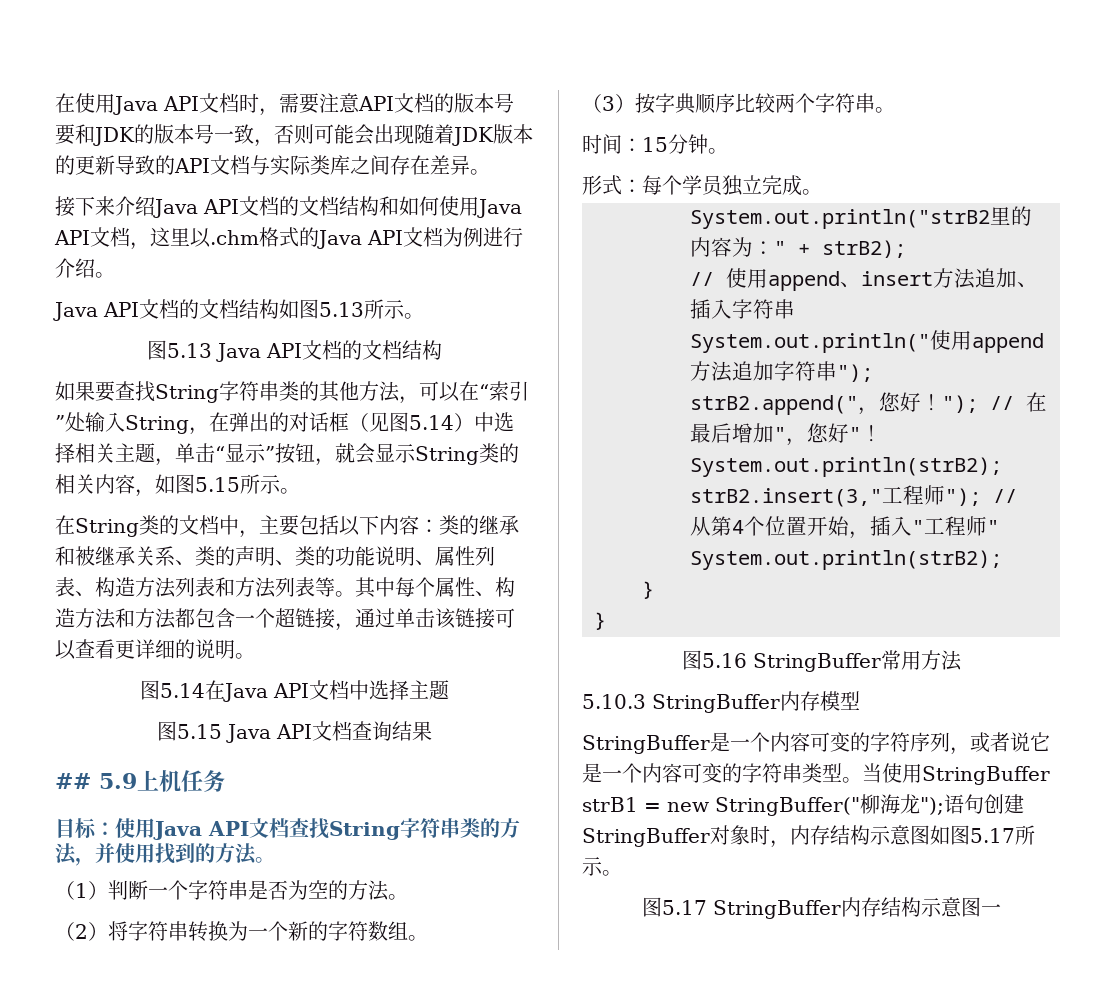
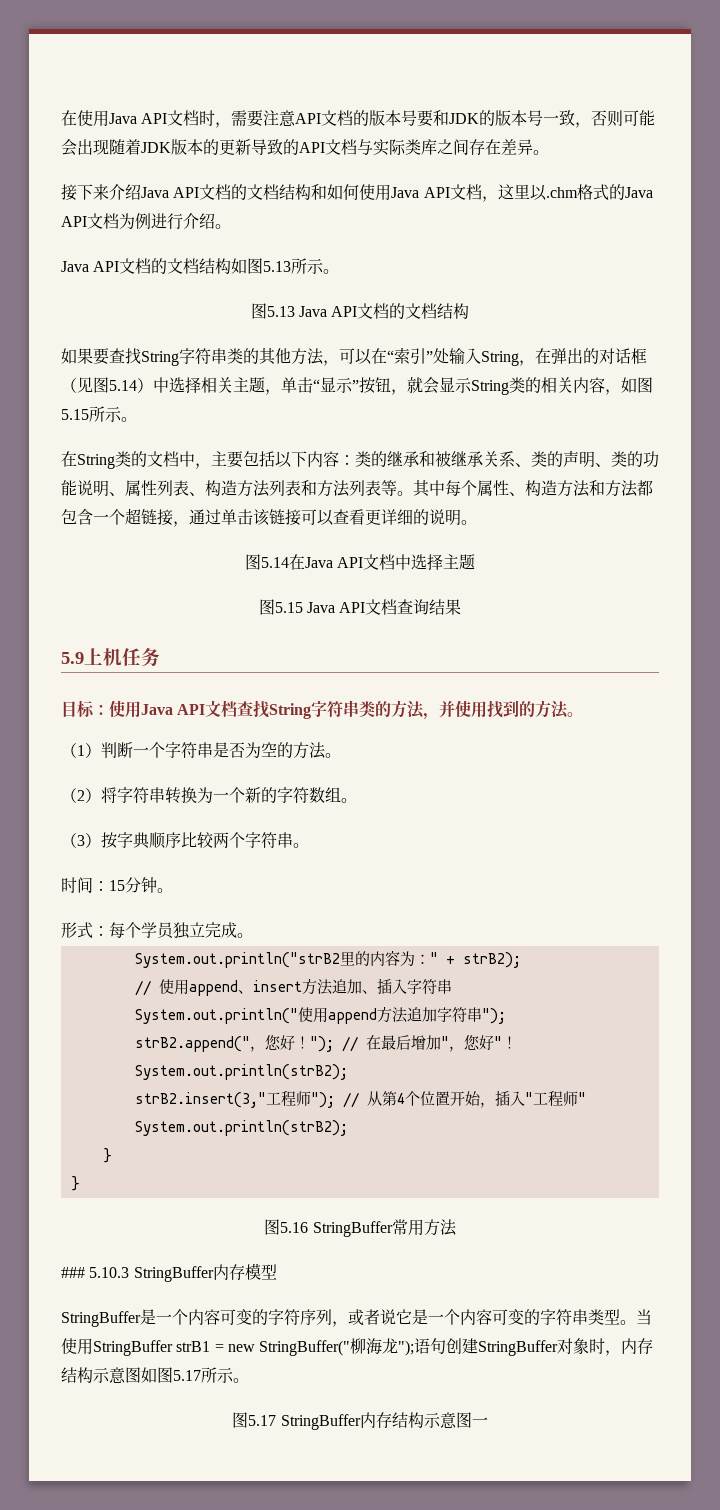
[55,773,91,789] ## -> (462, 607) none
(962, 660) none -> [61,1267,85,1278] ###

